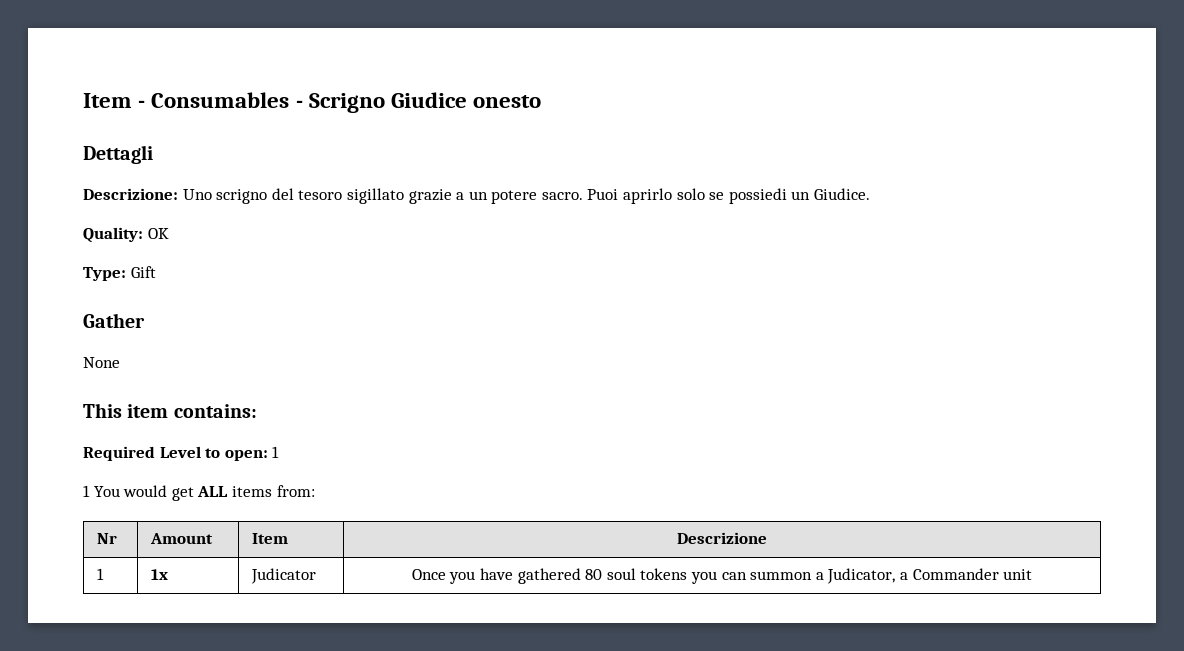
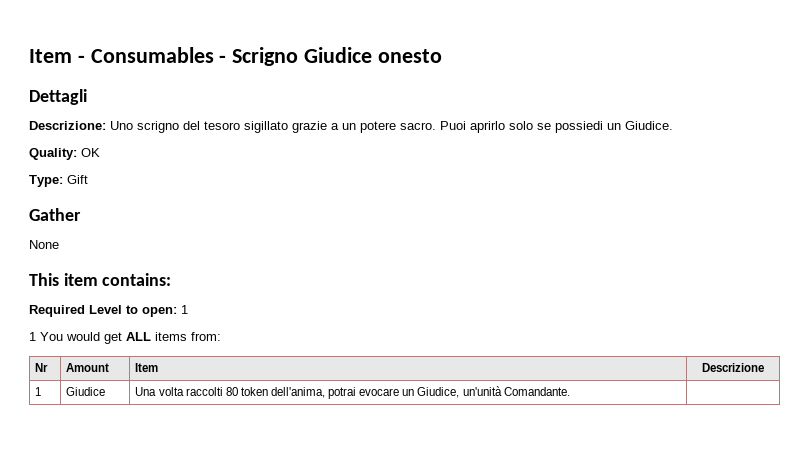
[150,569,168,580] [250,568,316,584] [411,568,1033,584] 1x | Judicator | Once you have gathered 80 soul tokens you can summon a Judicator, a Commander unit -> [66,387,106,396] [135,386,570,399] Giudice | Una volta raccolti 80 token dell'anima, potrai evocare un Giudice, un'unità Comandante. |

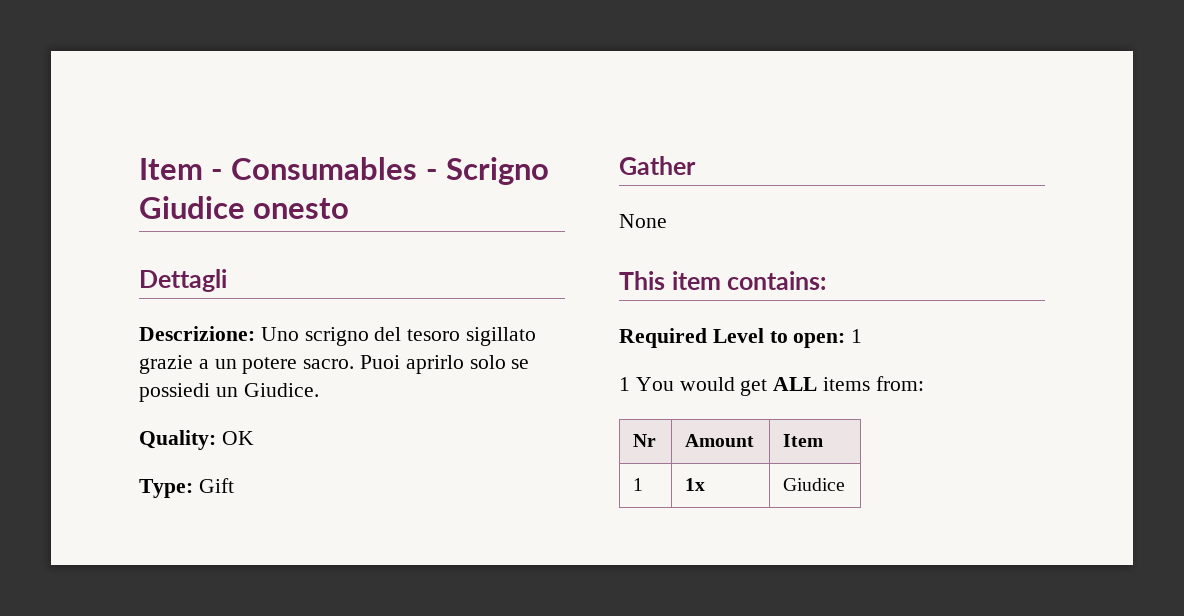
[701,363,764,372] [35,387,42,396] [66,387,106,396] [135,386,570,399] | Descrizione // 1 | Giudice | Una volta raccolti 80 token dell'anima, potrai evocare un Giudice, un'unità Comandante. | -> [633,478,644,491] [685,478,706,491] [783,478,846,491] // 1 | 1x | Giudice

